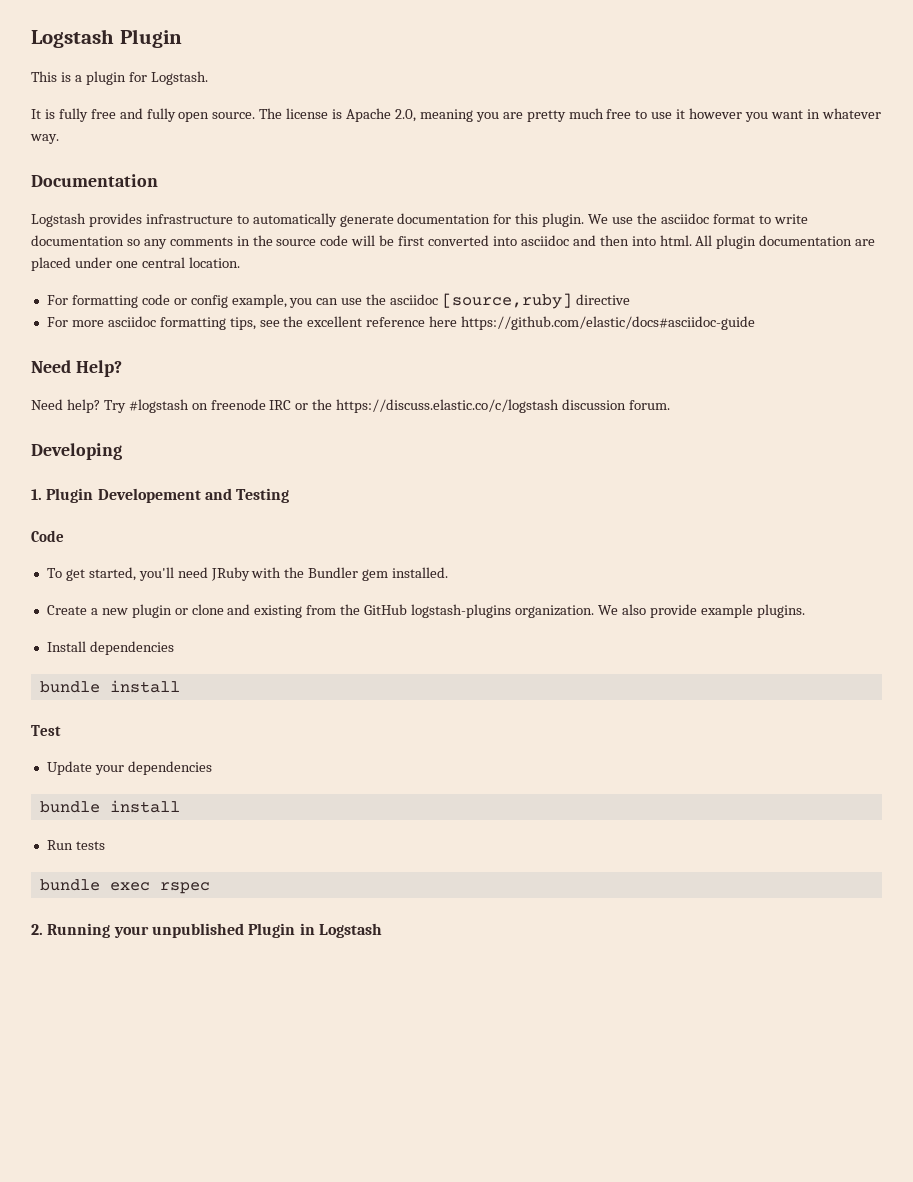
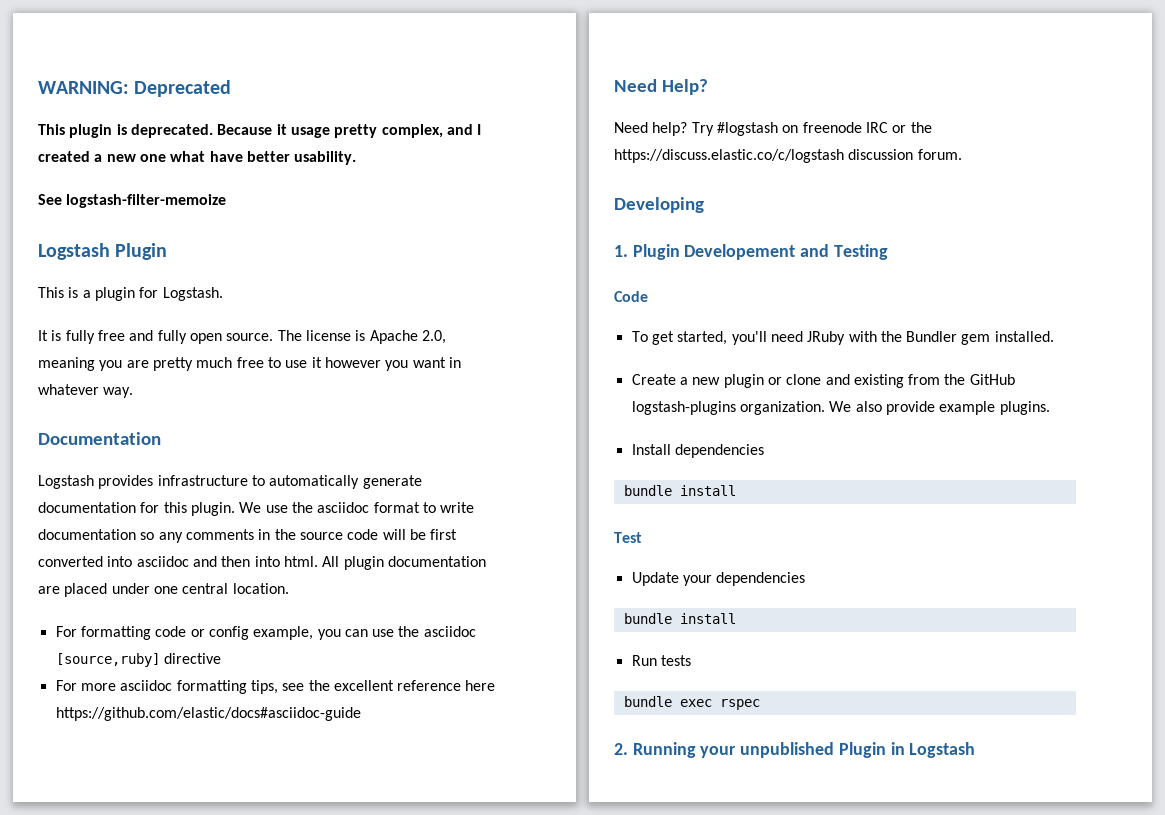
(31, 38) none -> [38,80,232,97] [38,124,482,138] [38,151,357,165] [38,194,227,208] WARNING: Deprecated // This plugin is deprecated. Because it usage pretty complex, and I created a new one what have better usability. // See logstash-filter-memoize //

